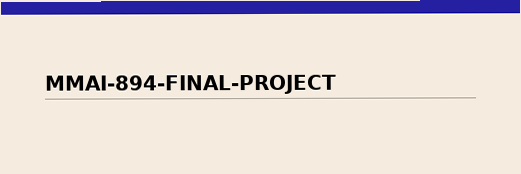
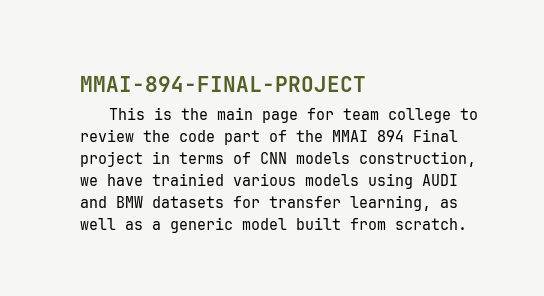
(337, 84) none -> [108,107,478,123] [80,129,458,145] [80,151,476,167] [80,173,458,189] [80,195,458,211] [80,217,467,233] // This is the main page for team college to review the code part of the MMAI 894 Final project in terms of CNN models construction, we have trainied various models using AUDI and BMW datasets for transfer learning, as well as a generic model built from scratch.

